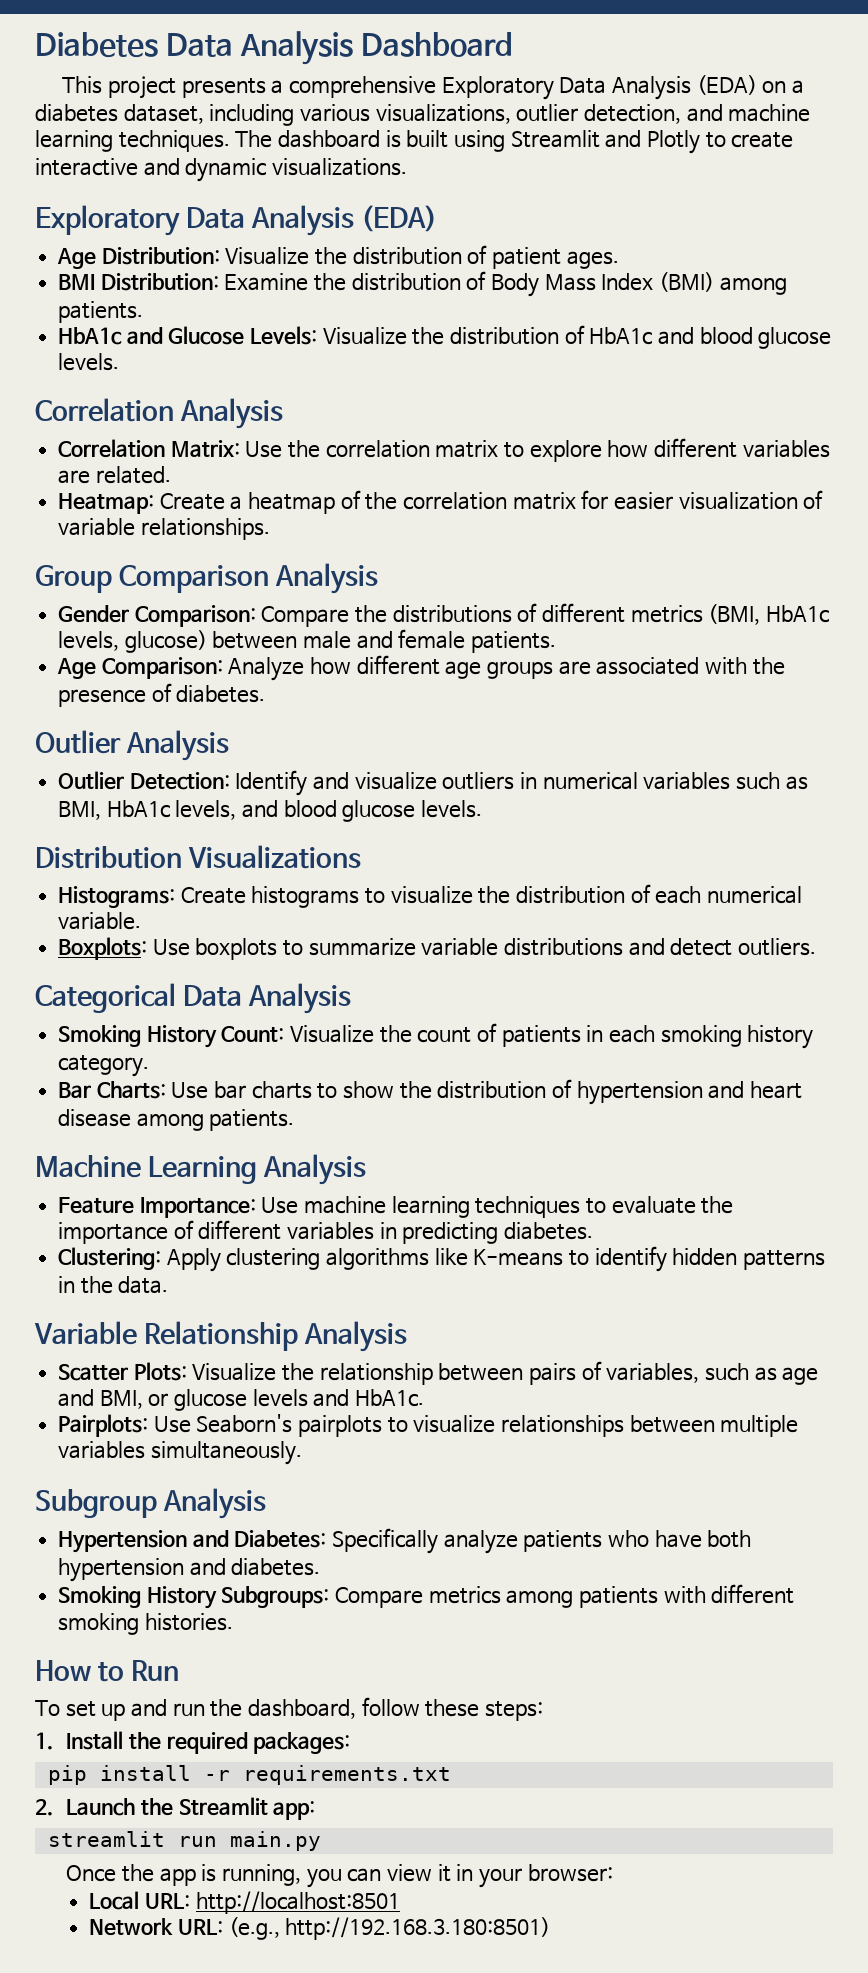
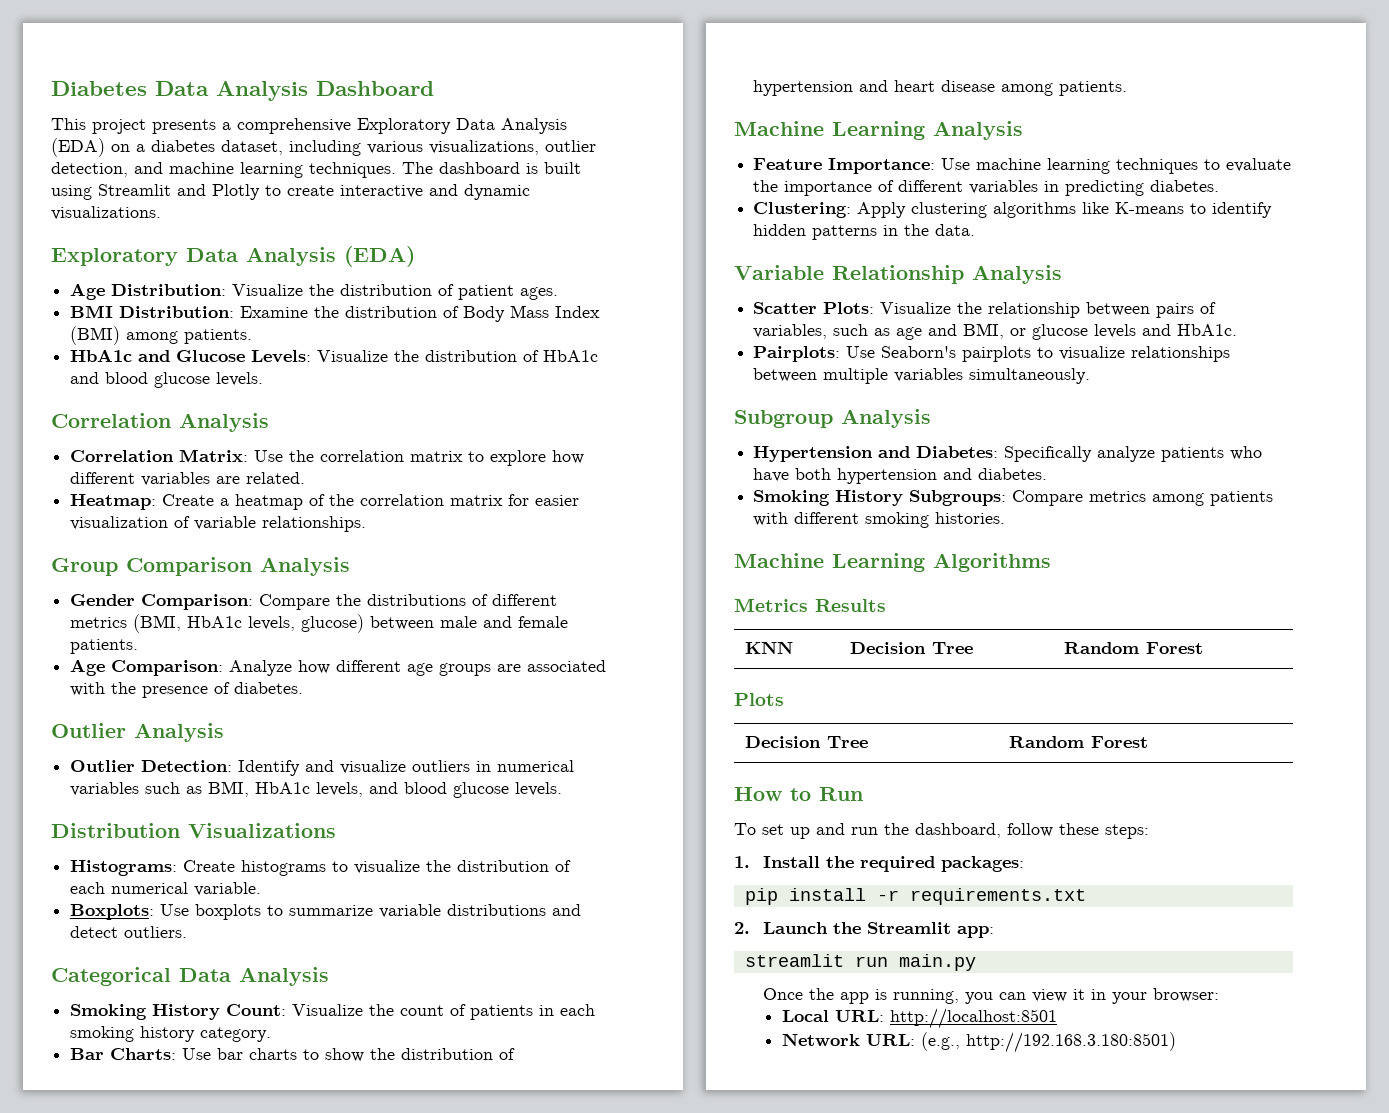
(233, 1622) none -> [734,553,1051,572] [734,598,886,612] [745,641,794,654] [850,642,974,654] [1064,642,1204,654] [734,693,784,706] [745,736,869,748] [1009,736,1149,748] // Machine Learning Algorithms // Metrics Results // KNN | Decision Tree | Random Forest // Plots // Decision Tree | Random Forest

